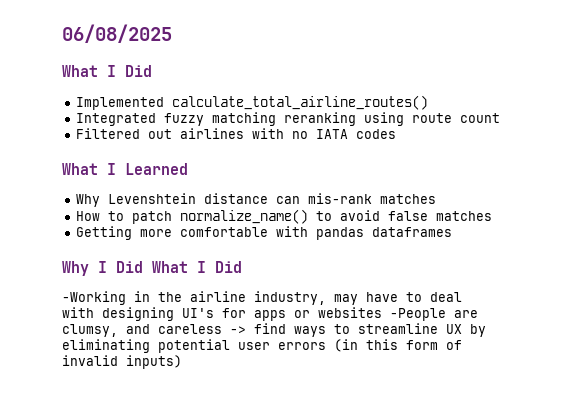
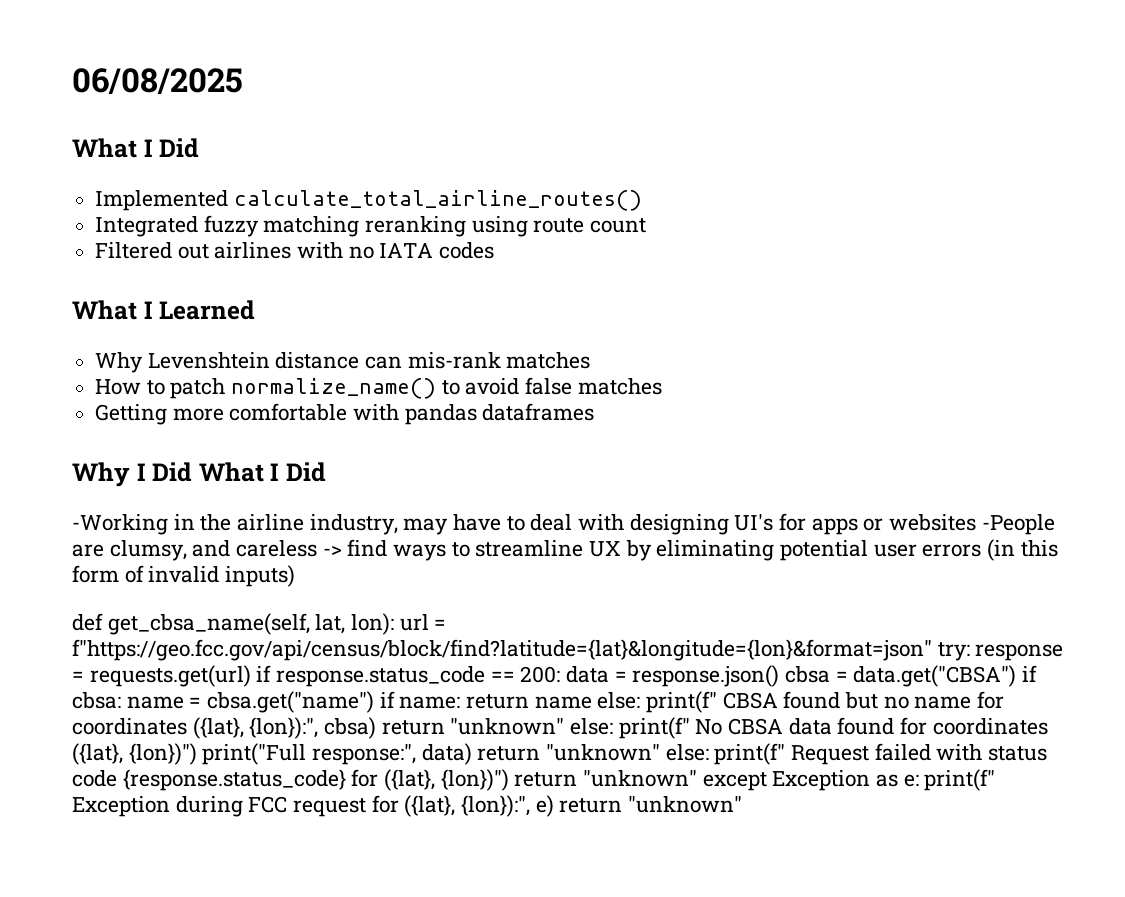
(182, 362) none -> [72,613,447,635] [72,639,1064,661] [72,665,1038,687] [72,691,1005,713] [72,717,1048,739] [72,743,1048,765] [72,769,996,791] [72,795,743,817] // def get_cbsa_name(self, lat, lon): url = f"https://geo.fcc.gov/api/census/block/find?latitude={lat}&longitude={lon}&format=json" try: response = requests.get(url) if response.status_code == 200: data = response.json() cbsa = data.get("CBSA") if cbsa: name = cbsa.get("name") if name: return name else: print(f" CBSA found but no name for coordinates ({lat}, {lon}):", cbsa) return "unknown" else: print(f" No CBSA data found for coordinates ({lat}, {lon})") print("Full response:", data) return "unknown" else: print(f" Request failed with status code {response.status_code} for ({lat}, {lon})") return "unknown" except Exception as e: print(f" Exception during FCC request for ({lat}, {lon}):", e) return "unknown"

